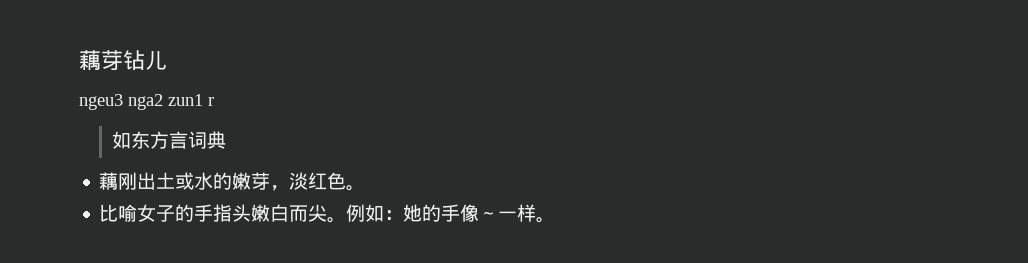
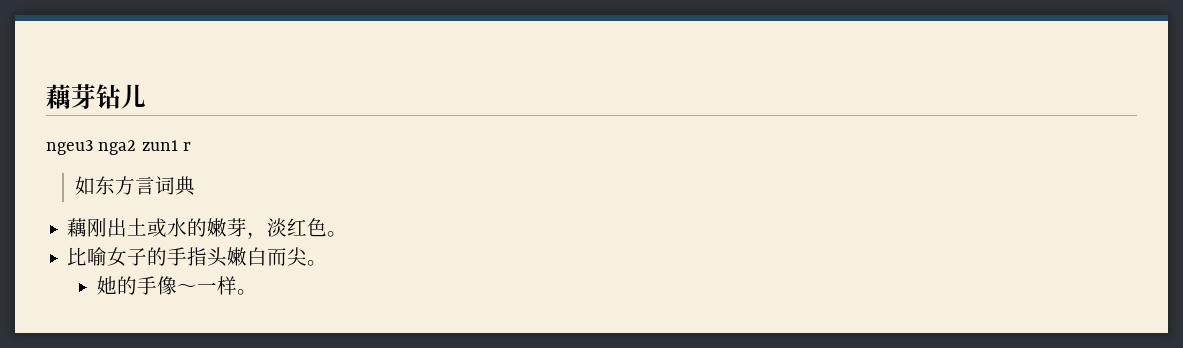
[346,204,404,222] 例如： -> (328, 263) //

